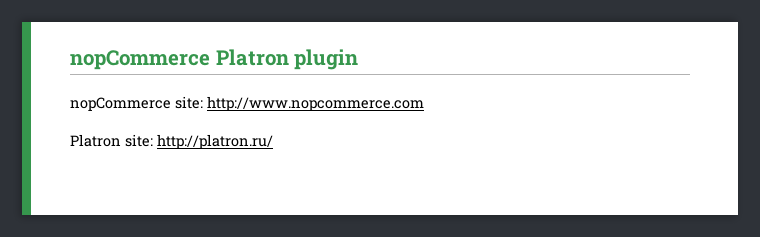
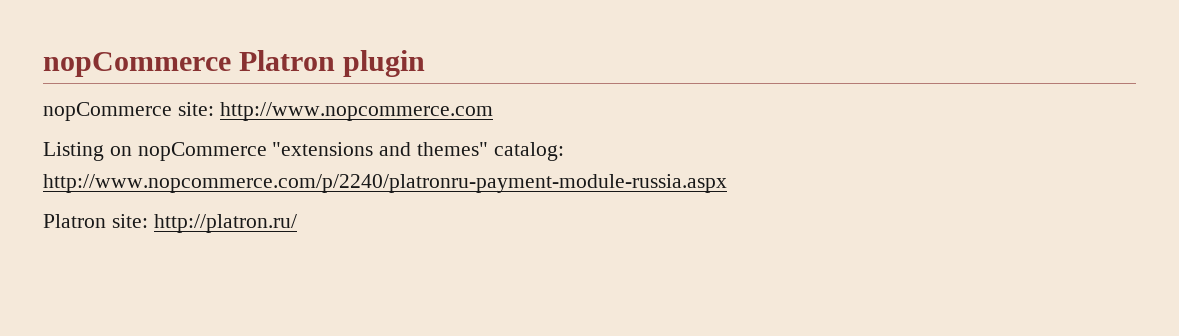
(424, 103) none -> [43,142,564,161] [43,174,727,193] // Listing on nopCommerce "extensions and themes" catalog: http://www.nopcommerce.com/p/2240/platronru-payment-module-russia.aspx

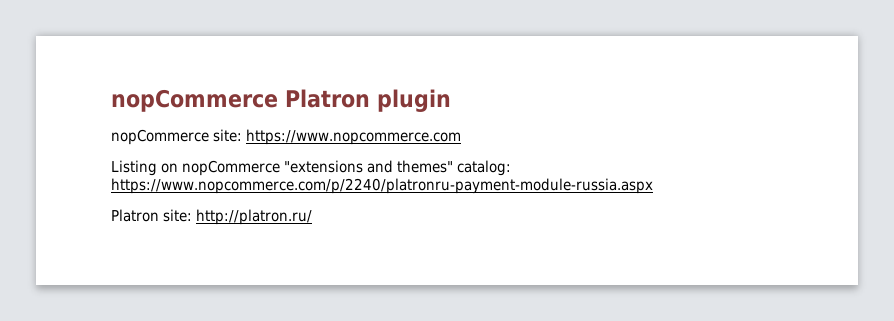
[219,102,493,121] http://www.nopcommerce.com -> [246,129,461,145] https://www.nopcommerce.com
[43,174,727,193] http://www.nopcommerce.com/p/2240/platronru-payment-module-russia.aspx -> [111,178,653,194] https://www.nopcommerce.com/p/2240/platronru-payment-module-russia.aspx

